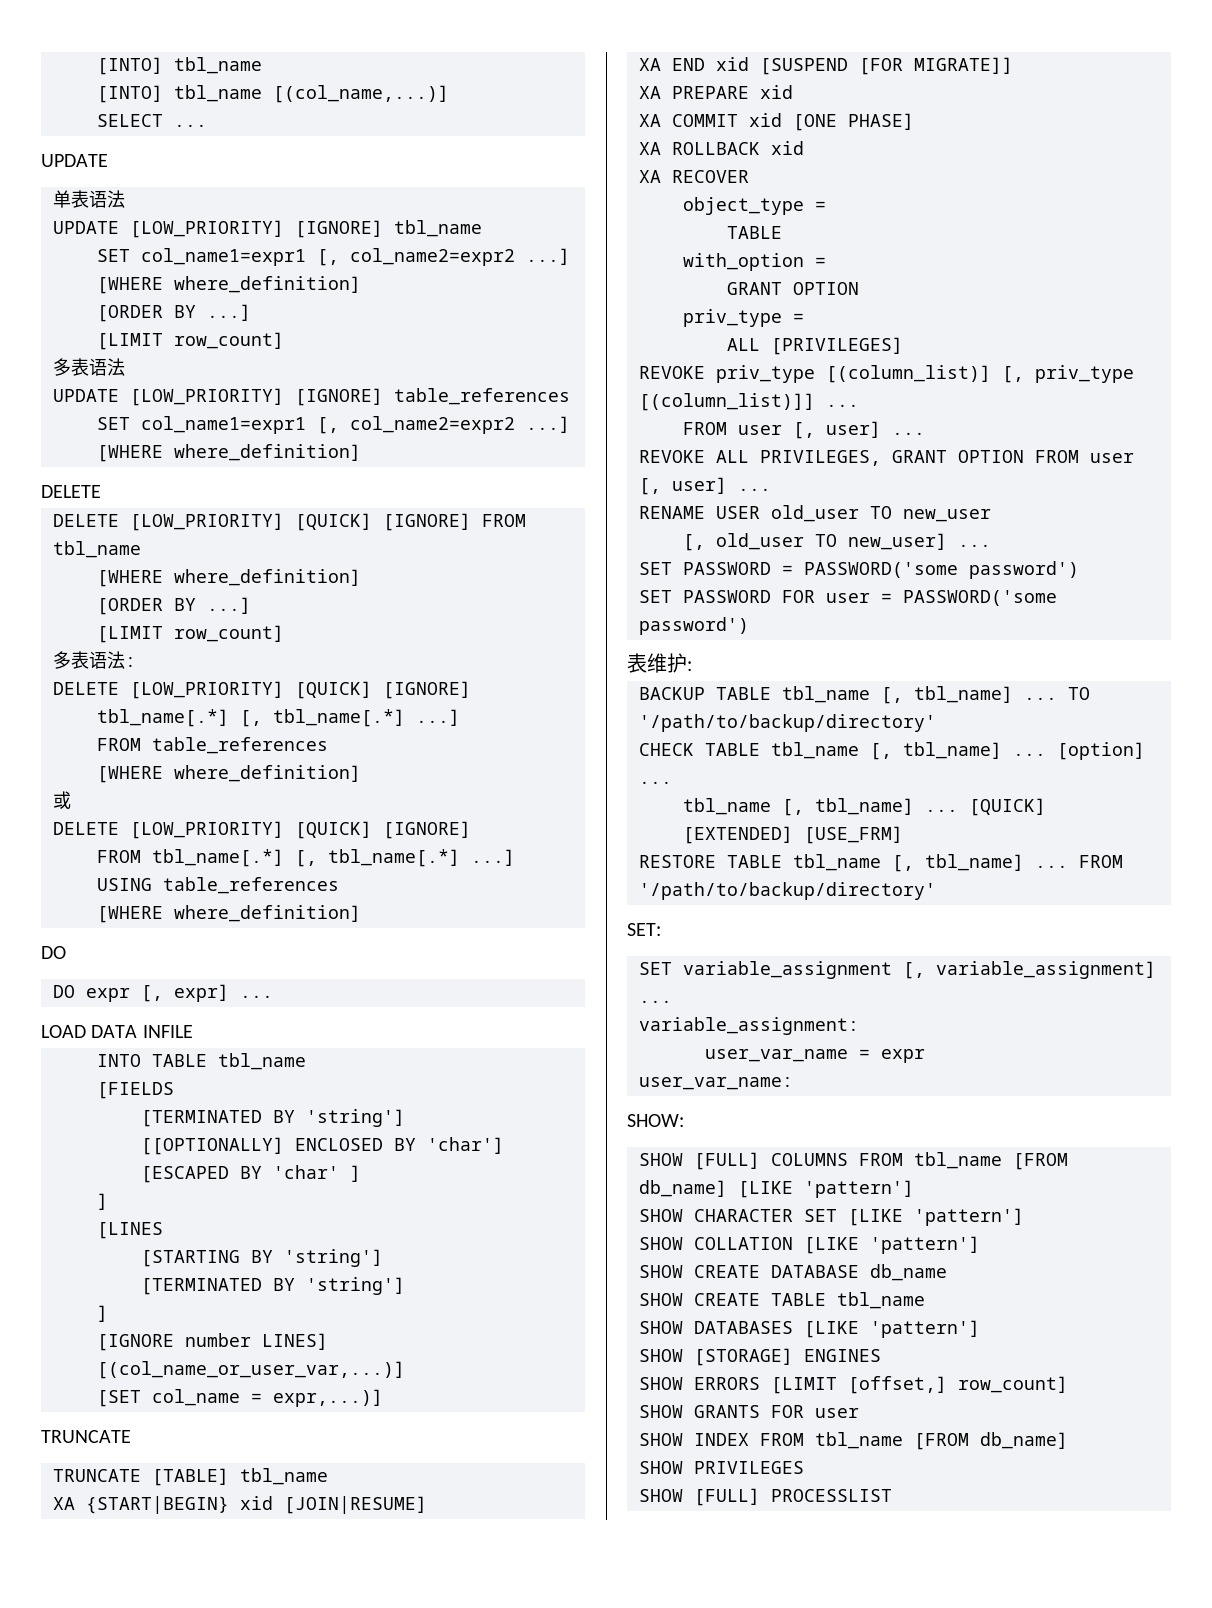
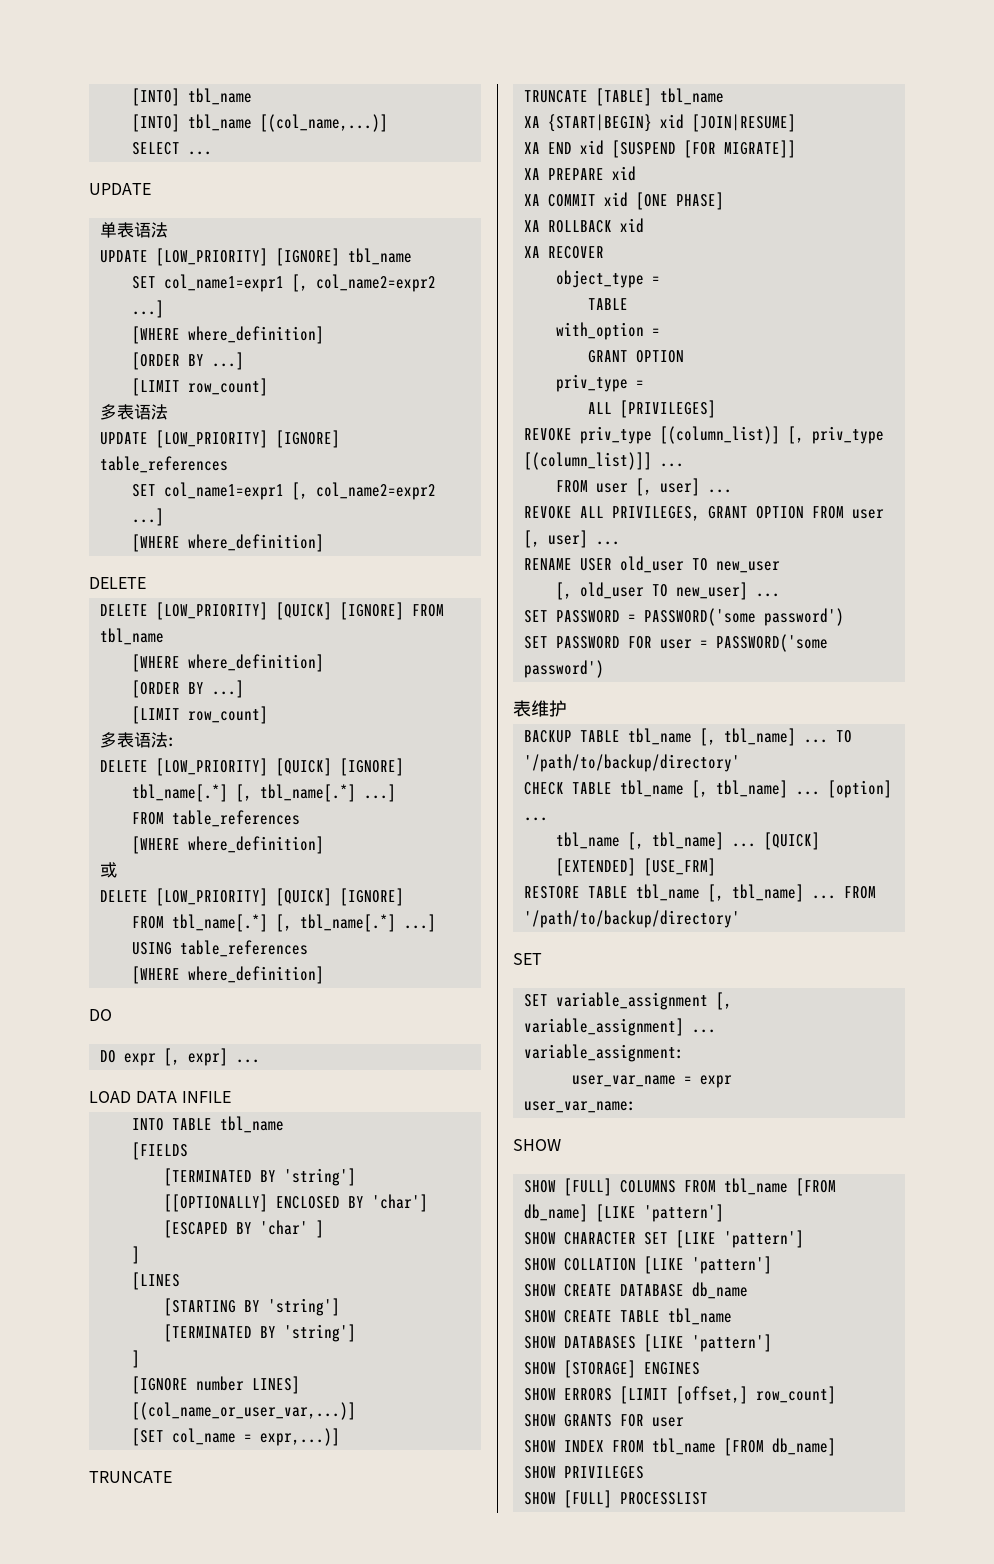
[687,661,692,671] : -> (567, 708) none
[627,923,661,936] SET: -> [513,953,542,965] SET
[627,1114,684,1127] SHOW: -> [513,1139,561,1151] SHOW

